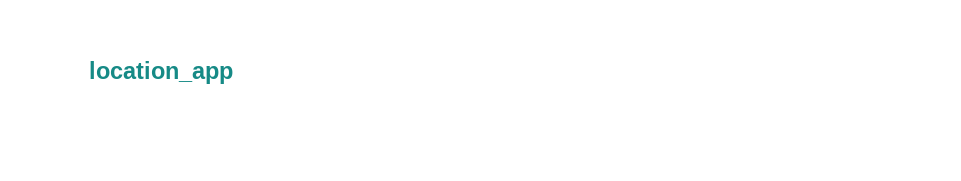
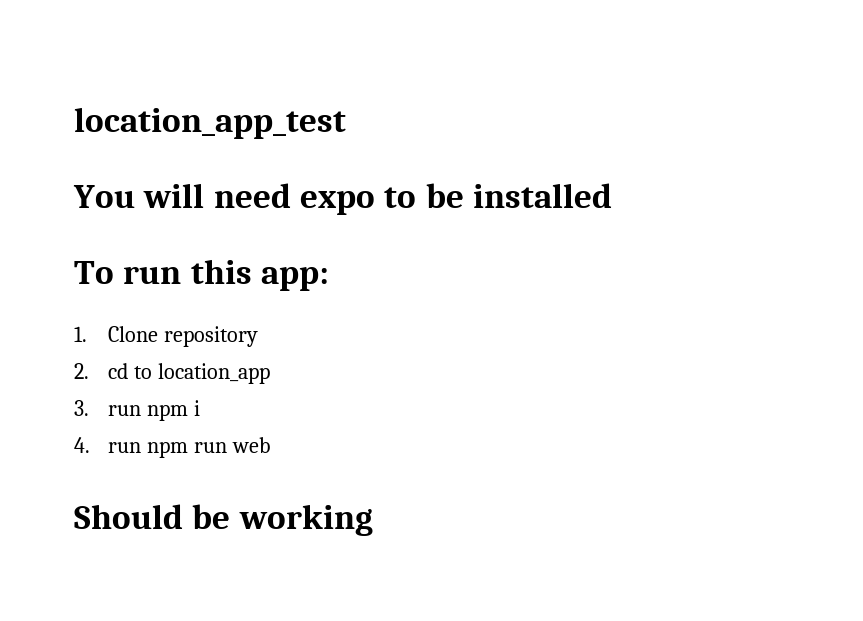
[89,61,233,84] location_app -> [74,107,346,139] [73,183,612,215] [74,259,329,291] [74,326,258,347] [74,363,270,384] [74,400,200,421] [74,437,270,458] [74,504,373,536] location_app_test // You will need expo to be installed // To run this app: // 1. Clone repository // 2. cd to location_app // 3. run npm i // 4. run npm run web // Should be working

